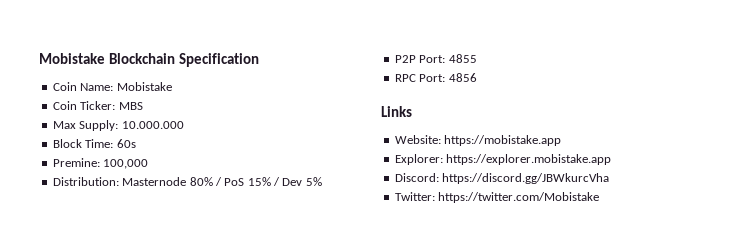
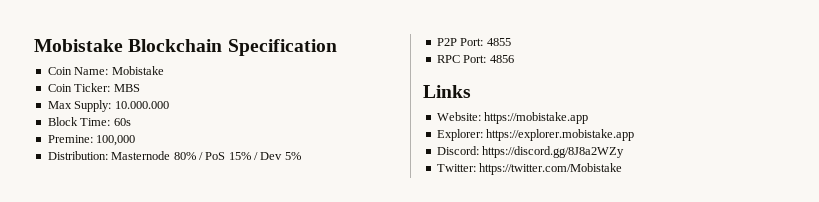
[442,173,610,184] https://discord.gg/JBWkurcVha -> [482,146,625,158] https://discord.gg/8J8a2WZy

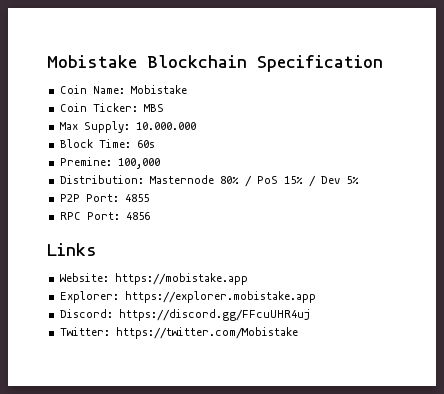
[482,146,625,158] https://discord.gg/8J8a2WZy -> [118,309,310,321] https://discord.gg/FFcuUHR4uj

